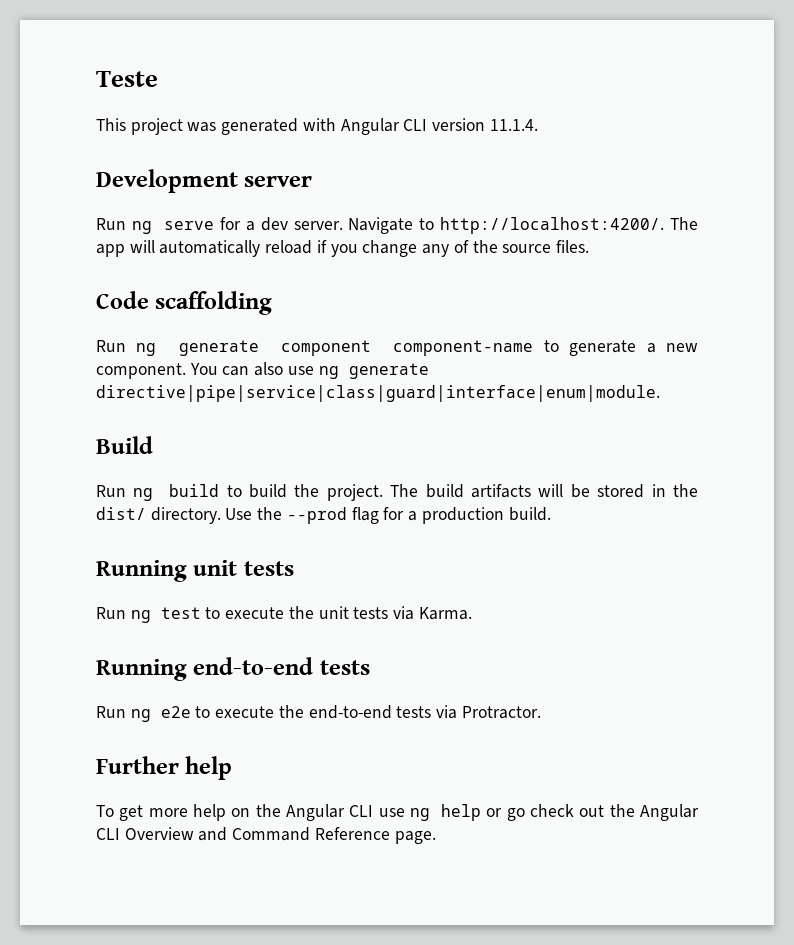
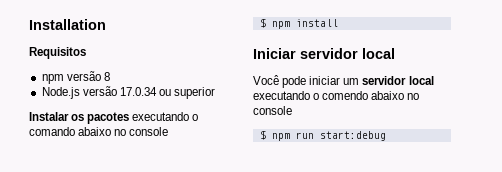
[96,71,158,87] [96,118,538,135] [96,169,313,193] [96,217,698,234] [96,240,589,257] [96,291,273,315] [96,340,699,356] [96,362,429,379] [96,385,660,402] [96,436,153,454] [96,484,698,501] [96,507,551,524] [96,560,294,582] [96,606,472,623] [96,657,370,681] [96,705,541,722] [96,756,233,780] [96,804,699,821] [96,827,436,844] Teste // This project was generated with Angular CLI version 11.1.4. // Development server // Run ng serve for a dev server. Navigate to http://localhost:4200/. The app will automatically reload if you change any of the source files. // Code scaffolding // Run ng generate component component-name to generate a new component. You can also use ng generate directive|pipe|service|class|guard|interface|enum|module. // Build // Run ng build to build the project. The build artifacts will be stored in the dist/ directory. Use the --prod flag for a production build. // Running unit tests // Run ng test to execute the unit tests via Karma. // Running end-to-end tests // Run ng e2e to execute the end-to-end tests via Protractor. // Further help // To get more help on the Angular CLI use ng help or go check out the Angular CLI Overview and Command Reference page. -> [29,19,106,30] [29,47,86,59] [41,71,110,84] [41,86,216,99] [29,112,199,124] [29,127,169,136] [259,18,338,29] [253,48,395,59] [253,75,434,88] [253,91,420,100] [253,106,292,115] [259,130,386,141] Installation // Requisitos // npm versão 8 // Node.js versão 17.0.34 ou superior // Instalar os pacotes executando o comando abaixo no console // $ npm install // Iniciar servidor local // Você pode iniciar um servidor local executando o comendo abaixo no console // $ npm run start:debug

